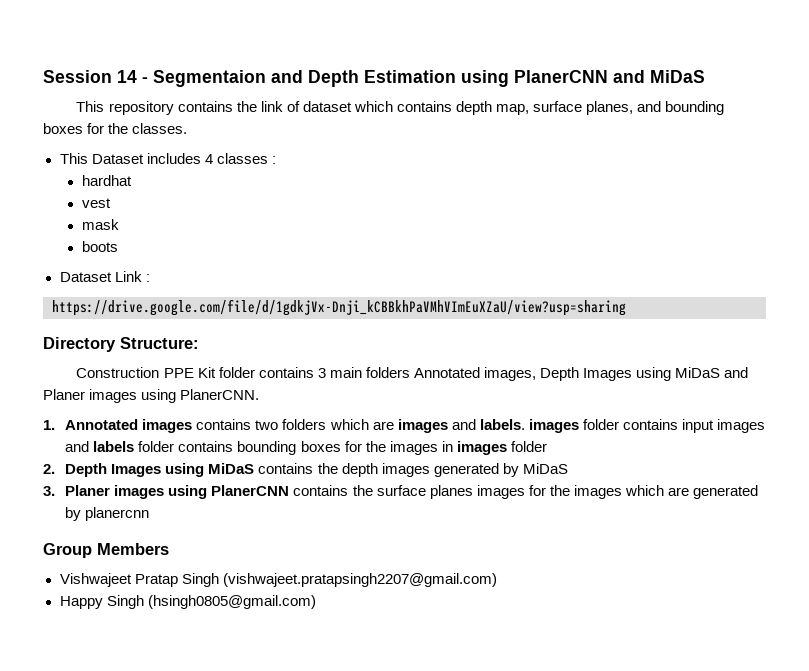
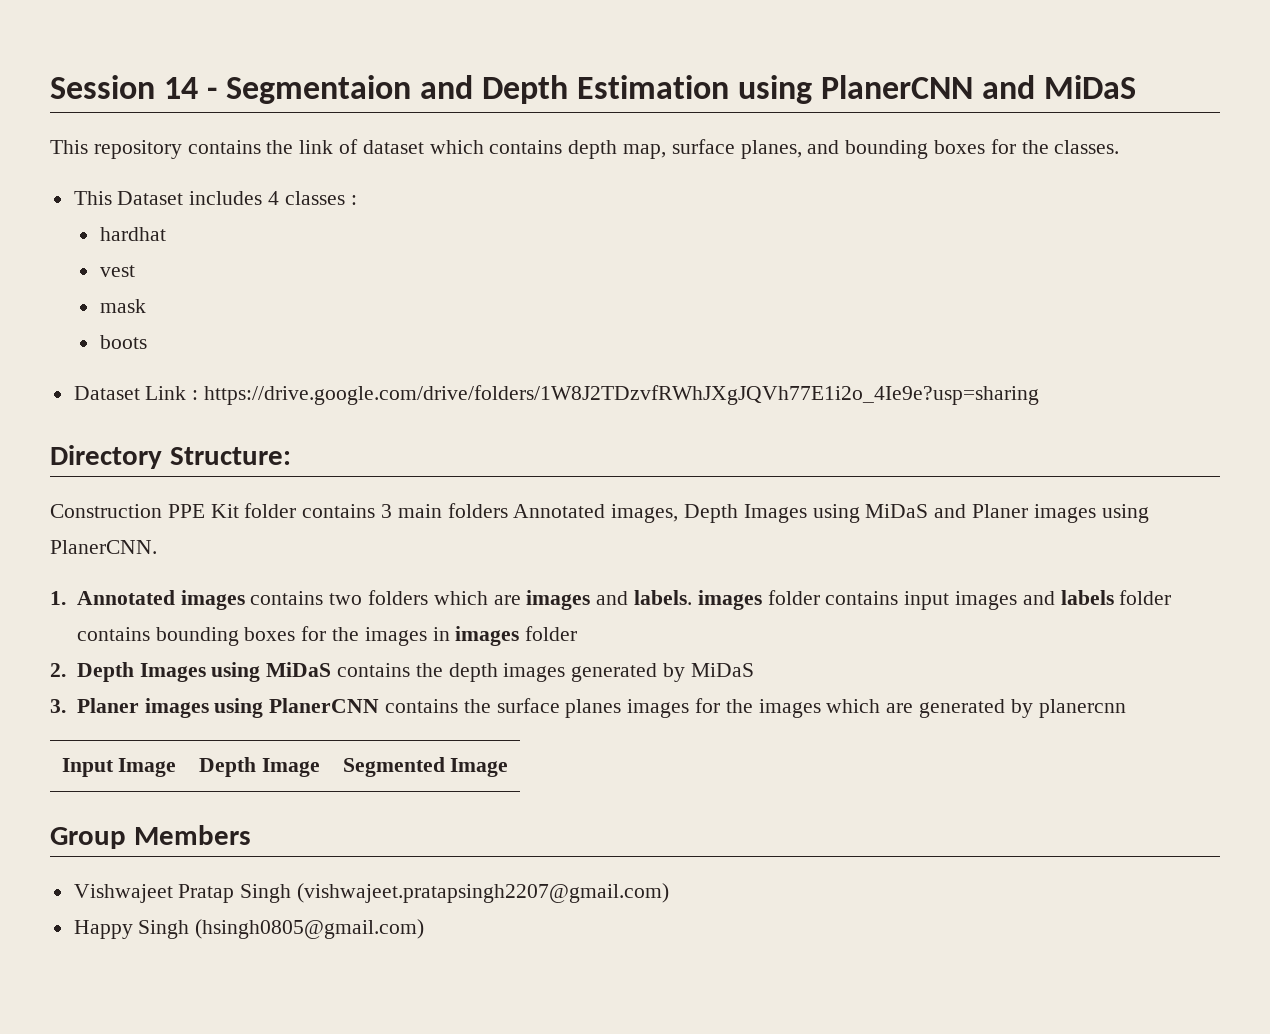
[52,299,626,316] // https://drive.google.com/file/d/1gdkjVx-Dnji_kCBBkhPaVMhVImEuXZaU/view?usp=sharing -> [204,385,1040,405] https://drive.google.com/drive/folders/1W8J2TDzvfRWhJXgJQVh77E1i2o_4Ie9e?usp=sharing
(150, 514) none -> [61,758,177,777] [199,757,320,777] [342,757,509,777] // Input Image | Depth Image | Segmented Image

